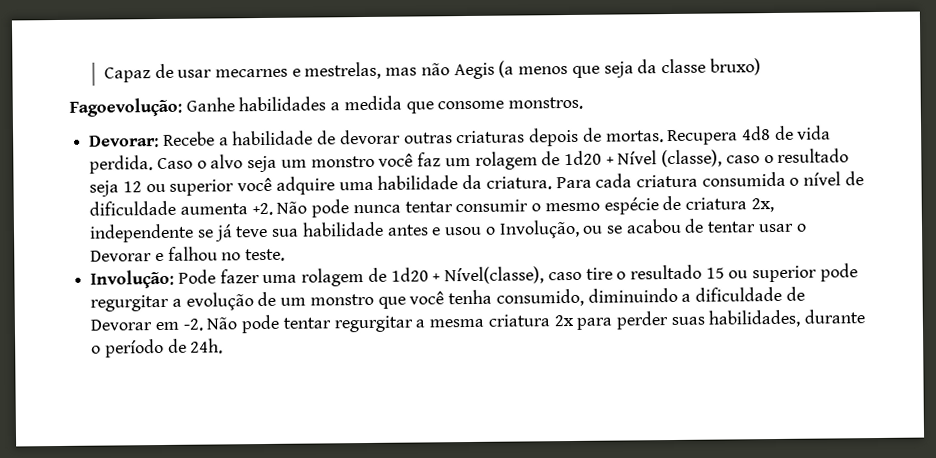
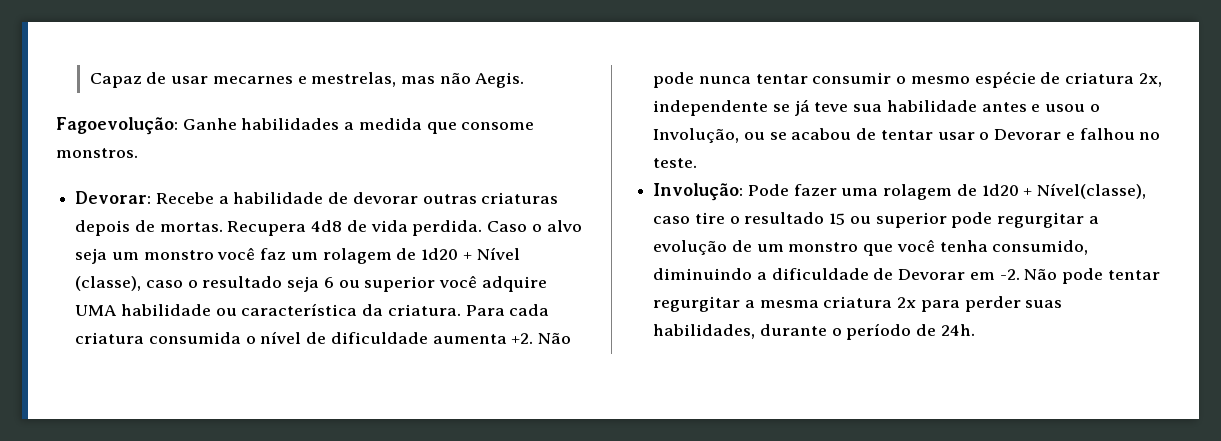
[453,58,761,80] Aegis (a menos que seja da classe bruxo) -> [475,72,525,88] Aegis.
[122,181,142,193] 12 -> [323,277,334,288] 6
[338,175,459,191] uma habilidade -> [75,303,358,316] UMA habilidade ou característica

